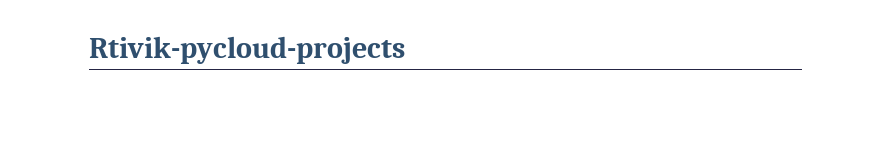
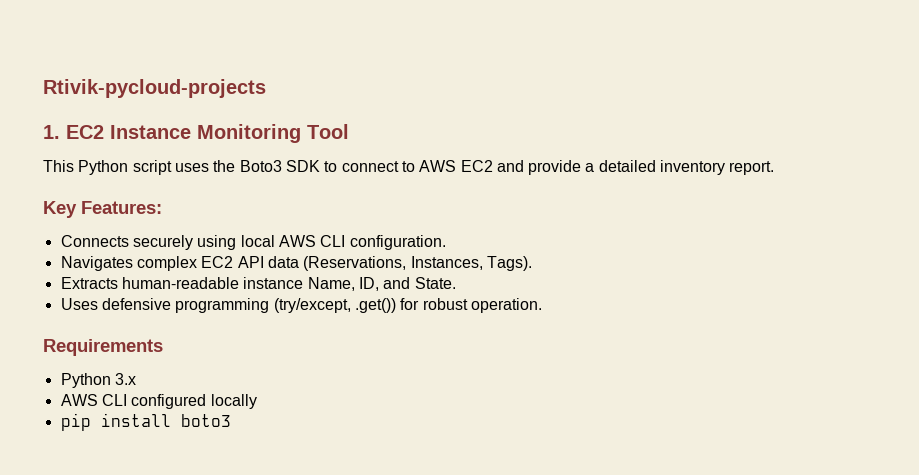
(405, 50) none -> [43,124,349,143] [43,160,775,175] [43,201,162,218] [60,235,446,250] [60,256,532,271] [60,277,456,291] [60,298,542,313] [43,339,163,356] [60,373,136,388] [60,394,257,409] [60,413,231,431] // 1. EC2 Instance Monitoring Tool // This Python script uses the Boto3 SDK to connect to AWS EC2 and provide a detailed inventory report. // Key Features: // Connects securely using local AWS CLI configuration. // Navigates complex EC2 API data (Reservations, Instances, Tags). // Extracts human-readable instance Name, ID, and State. // Uses defensive programming (try/except, .get()) for robust operation. // Requirements // Python 3.x // AWS CLI configured locally // pip install boto3

